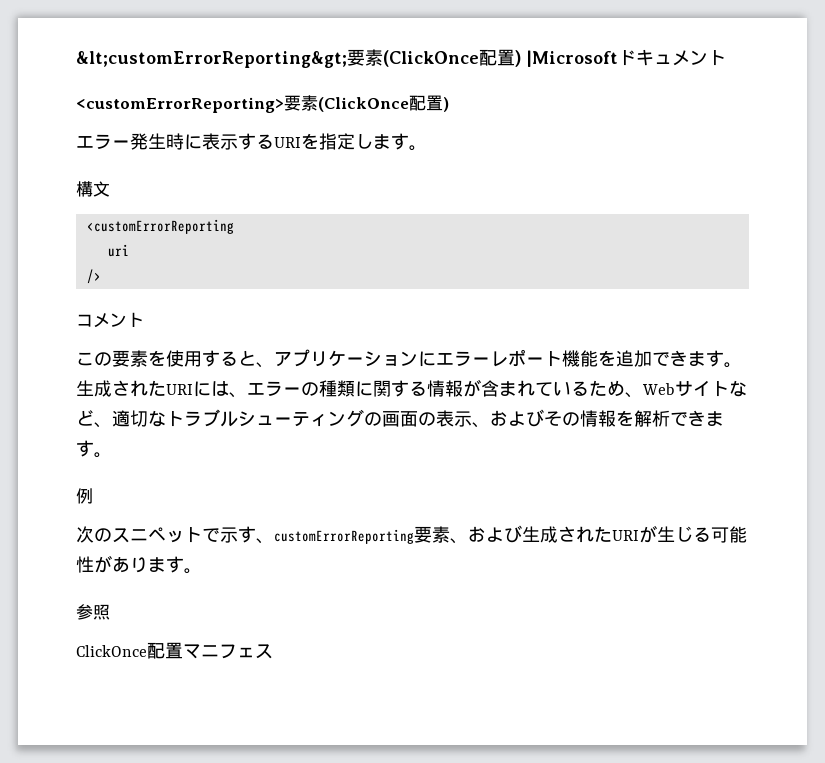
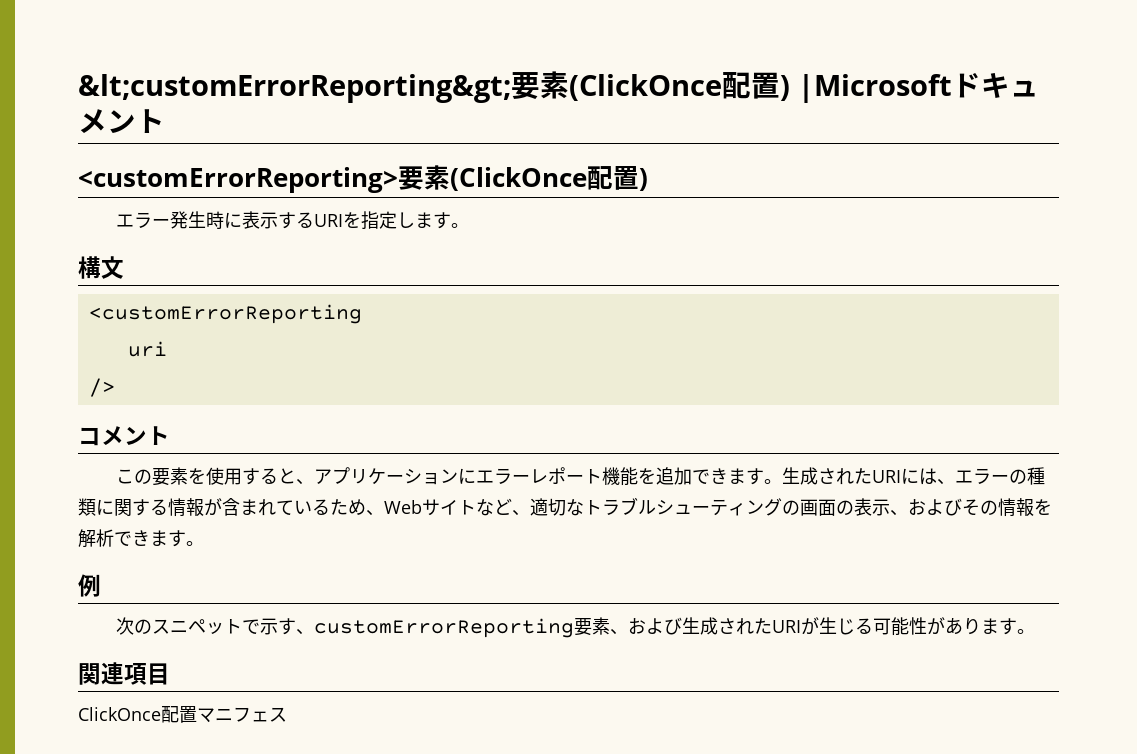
[76,604,110,620] 参照 -> [78,662,170,685] 関連項目

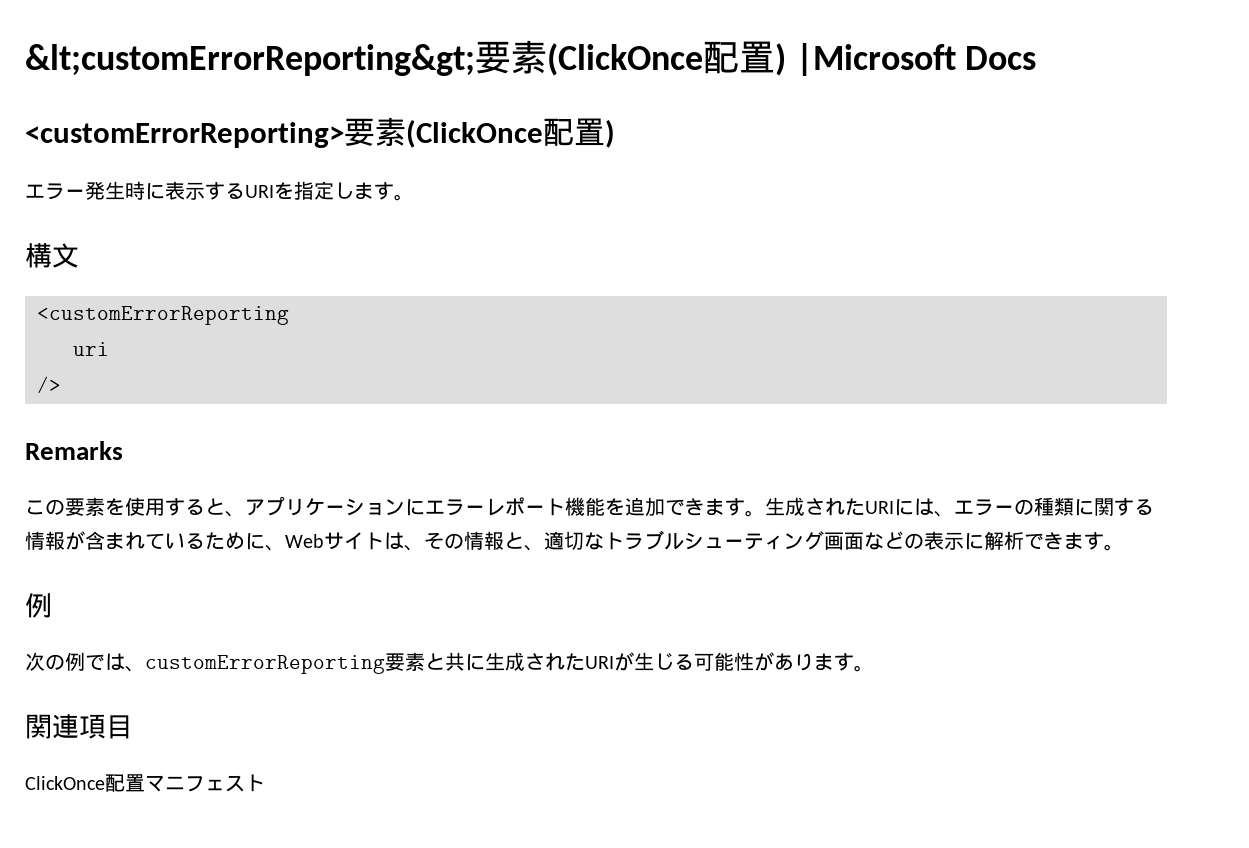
[951,73,1039,98] [78,109,165,133] ドキュメント -> [965,46,1037,70] Docs
[78,426,170,446] コメント -> [25,441,123,460] Remarks
(366, 507) none -> [245,533,265,550] に
[476,498,512,516] など -> [384,531,524,551] は、その情報と
[782,498,1052,517] の画面の表示、およびその情報を -> [824,531,984,550] 画面などの表示に
[152,618,297,635] スニペットで示す -> [65,652,125,671] 例では
[610,617,683,635] 、および -> [425,652,485,671] と共に
(287, 714) none -> [245,774,265,792] ト

